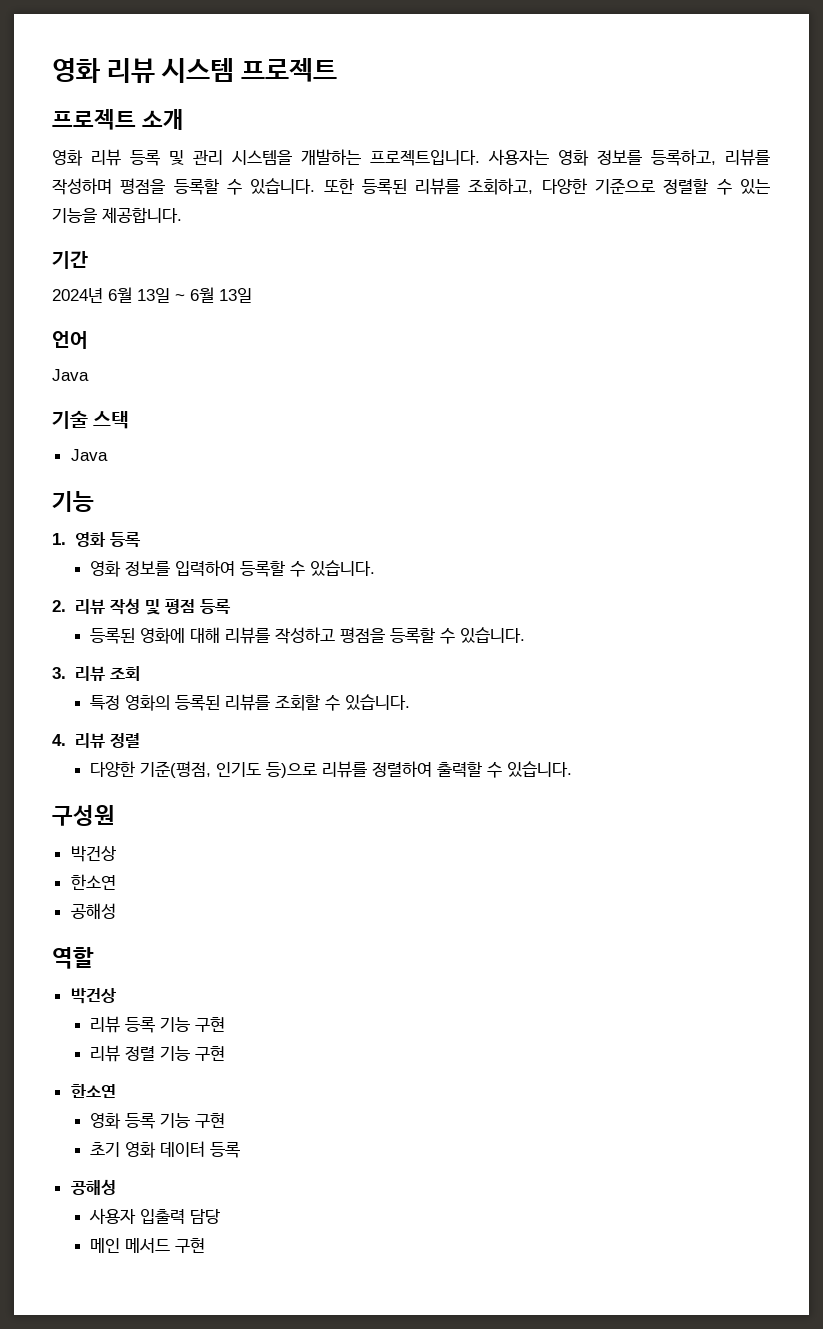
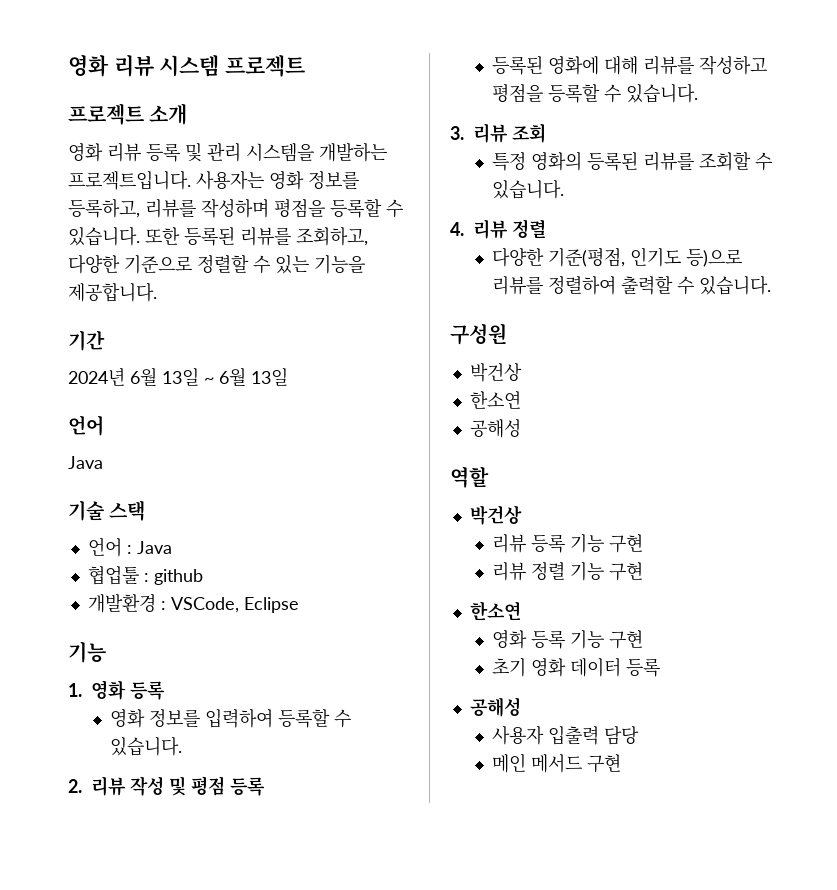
[70,449,108,461] Java -> [87,537,172,557] [87,566,203,585] [87,594,299,613] 언어 : Java // 협업툴 : github // 개발환경 : VSCode, Eclipse

